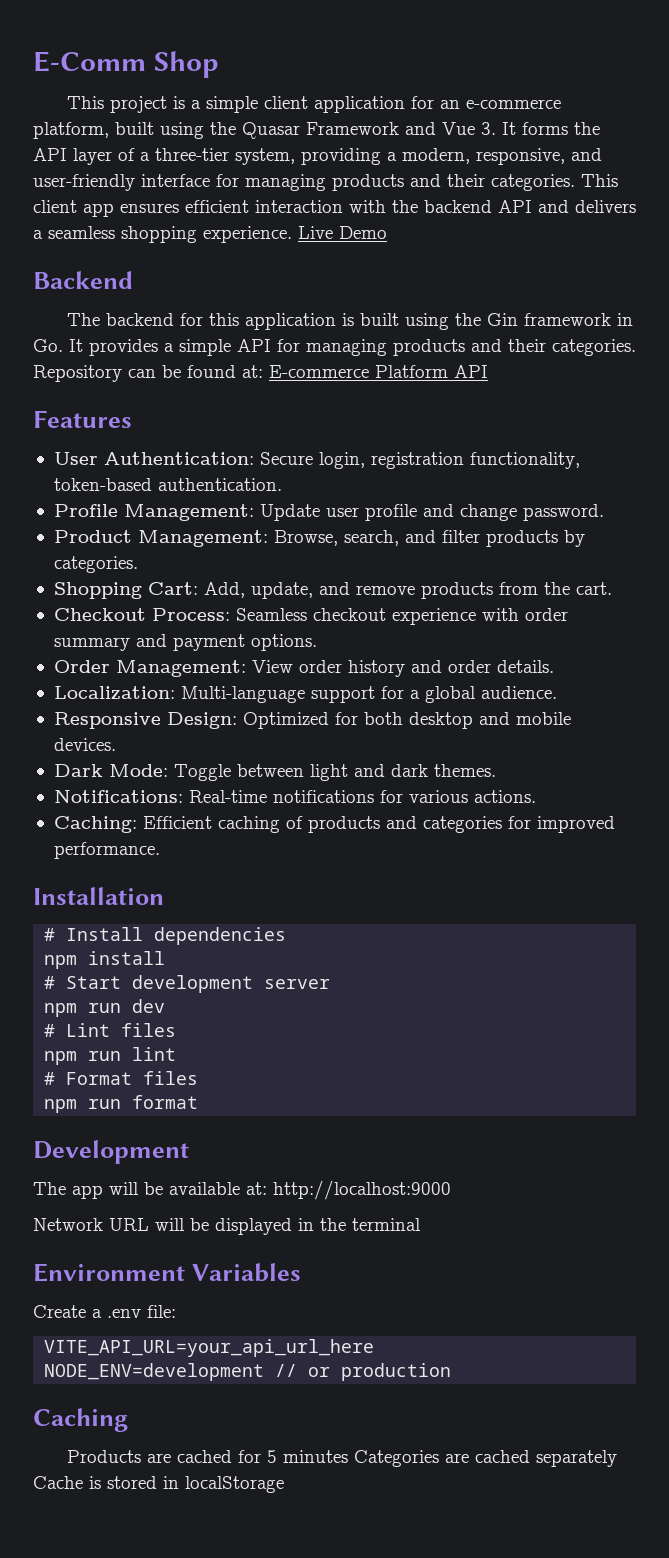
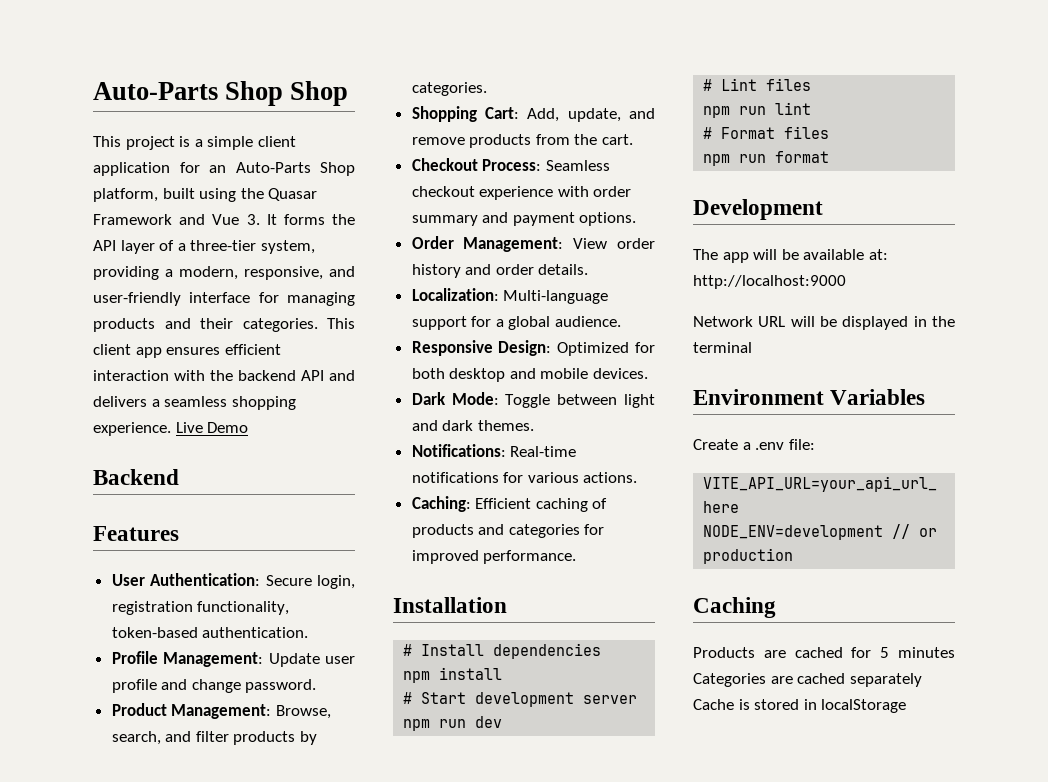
[33,51,146,72] E-Comm -> [93,81,284,106] Auto-Parts Shop
[465,99,561,109] e-commerce -> [235,162,355,176] Auto-Parts Shop
[66,313,633,330] [33,339,636,356] [33,365,488,382] // The backend for this application is built using the Gin framework in Go. It provides a simple API for managing products and their categories. Repository can be found at: E-commerce Platform API -> (179, 477) none

